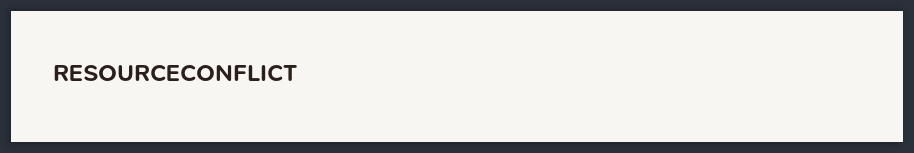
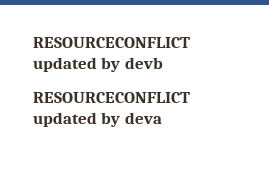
[53,64,297,82] RESOURCECONFLICT -> [33,37,190,48] [33,57,163,72] [33,92,190,103] [33,112,162,127] RESOURCECONFLICT updated by devb // RESOURCECONFLICT updated by deva

